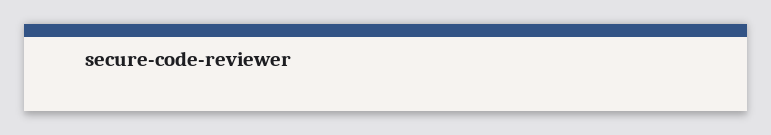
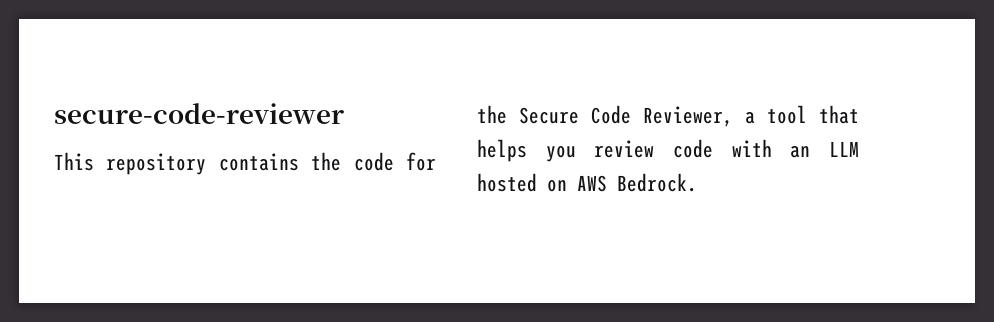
(291, 58) none -> [54,152,436,175] [477,105,859,127] [477,139,859,162] [477,173,697,192] // This repository contains the code for the Secure Code Reviewer, a tool that helps you review code with an LLM hosted on AWS Bedrock.

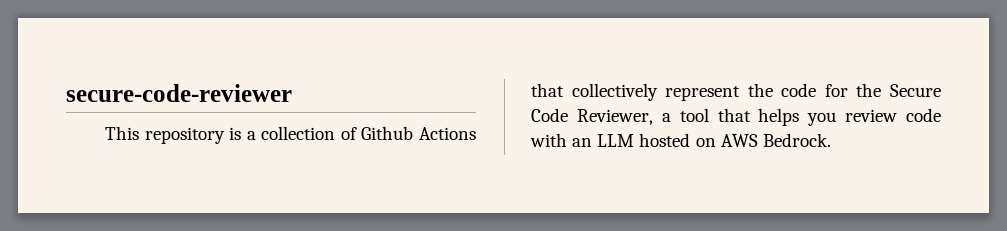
[218,153,299,171] contains -> [229,126,476,140] [531,83,741,101] is a collection of Github Actions that collectively represent

